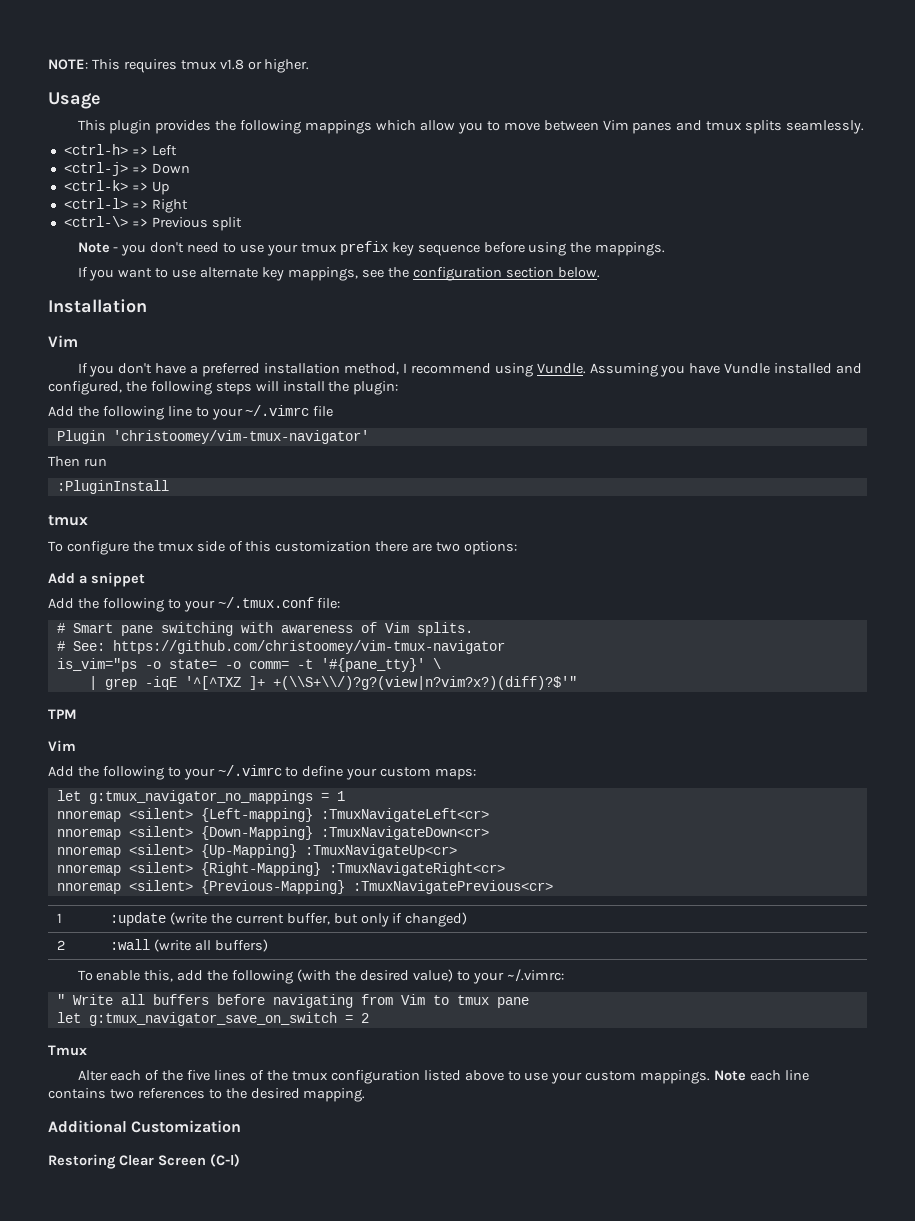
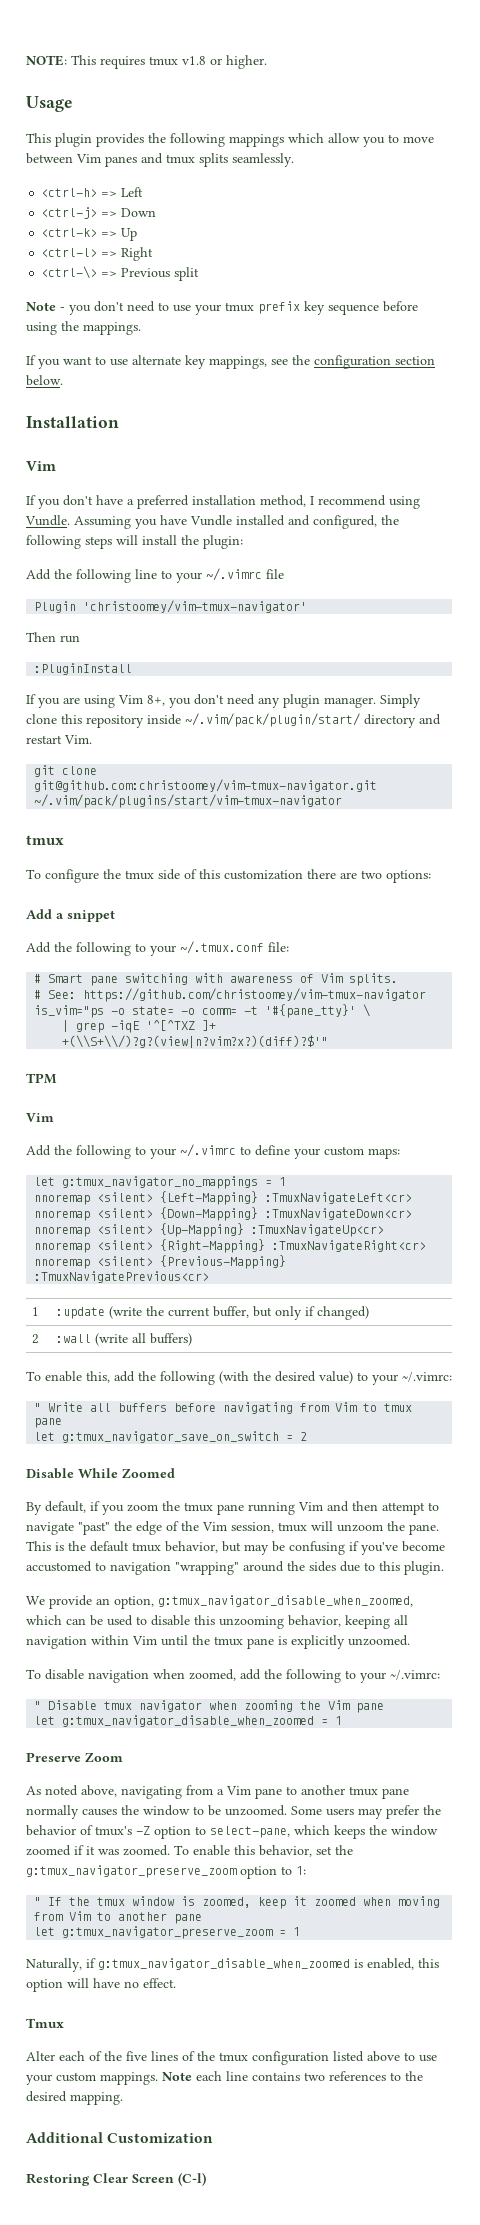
(169, 487) none -> [26,694,421,708] [26,713,441,728] [26,735,92,744] [34,765,98,777] [34,779,378,792] [34,794,343,808] // If you are using Vim 8+, you don't need any plugin manager. Simply clone this repository inside ~/.vim/pack/plugin/start/ directory and restart Vim. // git clone git@github.com:christoomey/vim-tmux-navigator.git ~/.vim/pack/plugins/start/vim-tmux-navigator
[200,808,313,822] {Left-mapping} -> [160,1191,259,1205] {Left-Mapping}
(369, 1018) none -> [26,1468,175,1479] [26,1501,439,1515] [26,1521,439,1535] [26,1541,445,1555] [26,1561,444,1575] [26,1595,413,1609] [26,1615,408,1629] [26,1635,410,1649] [26,1669,440,1683] [34,1700,385,1713] [34,1715,343,1727] [26,1752,123,1762] [26,1785,409,1799] [26,1805,441,1819] [26,1825,438,1839] [26,1845,353,1857] [26,1865,306,1879] [34,1896,441,1909] [34,1911,203,1924] [34,1926,301,1939] [26,1958,439,1972] [26,1978,176,1992] // Disable While Zoomed // By default, if you zoom the tmux pane running Vim and then attempt to navigate "past" the edge of the Vim session, tmux will unzoom the pane. This is the default tmux behavior, but may be confusing if you've become accustomed to navigation "wrapping" around the sides due to this plugin. // We provide an option, g:tmux_navigator_disable_when_zoomed, which can be used to disable this unzooming behavior, keeping all navigation within Vim until the tmux pane is explicitly unzoomed. // To disable navigation when zoomed, add the following to your ~/.vimrc: // " Disable tmux navigator when zooming the Vim pane // let g:tmux_navigator_disable_when_zoomed = 1 // Preserve Zoom // As noted above, navigating from a Vim pane to another tmux pane normally causes the window to be unzoomed. Some users may prefer the behavior of tmux's -Z option to select-pane, which keeps the window zoomed if it was zoomed. To enable this behavior, set the g:tmux_navigator_preserve_zoom option to 1: // " If the tmux window is zoomed, keep it zoomed when moving from Vim to another pane // let g:tmux_navigator_preserve_zoom = 1 // Naturally, if g:tmux_navigator_disable_when_zoomed is enabled, this option will have no effect.

